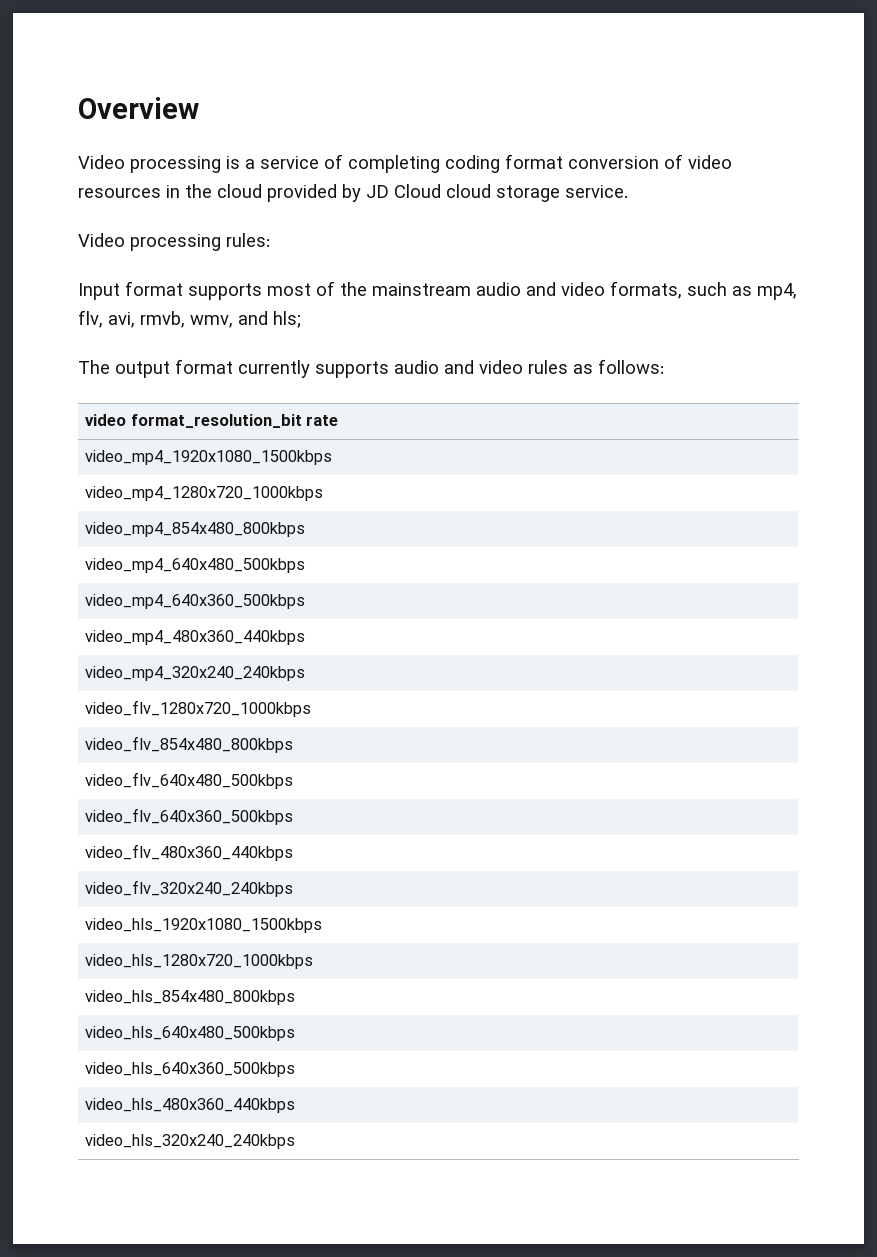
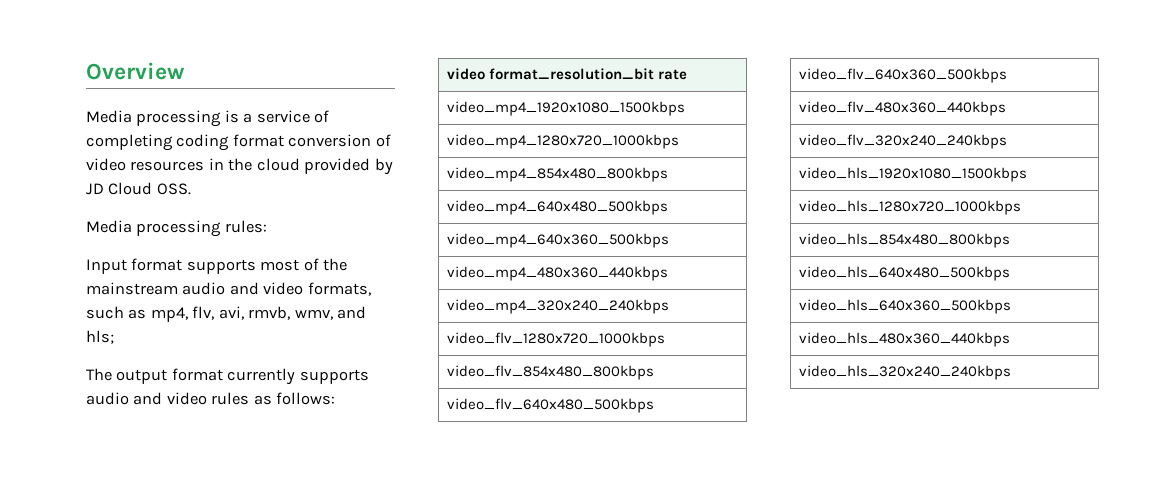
[78,155,125,169] Video -> [86,110,132,123] Media
[446,184,628,202] [78,233,125,247] cloud storage service. // Video -> [156,183,191,195] [86,220,132,233] OSS. // Media

